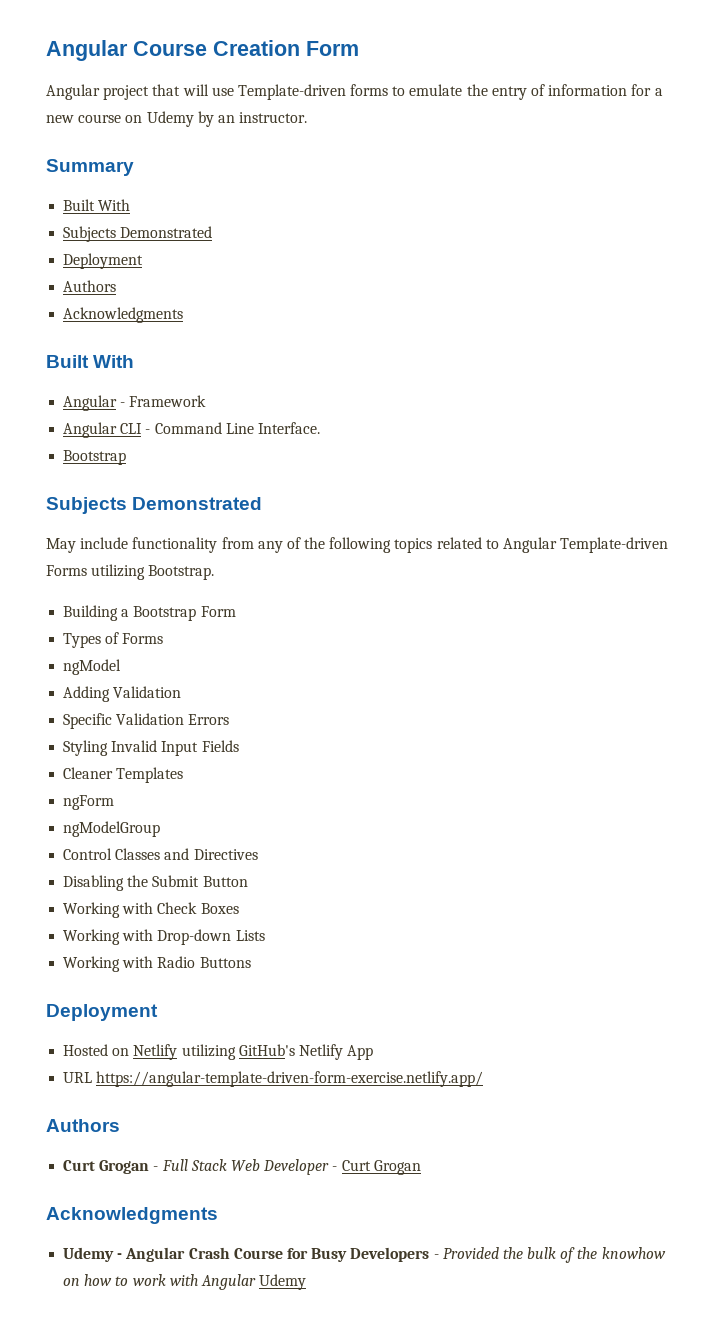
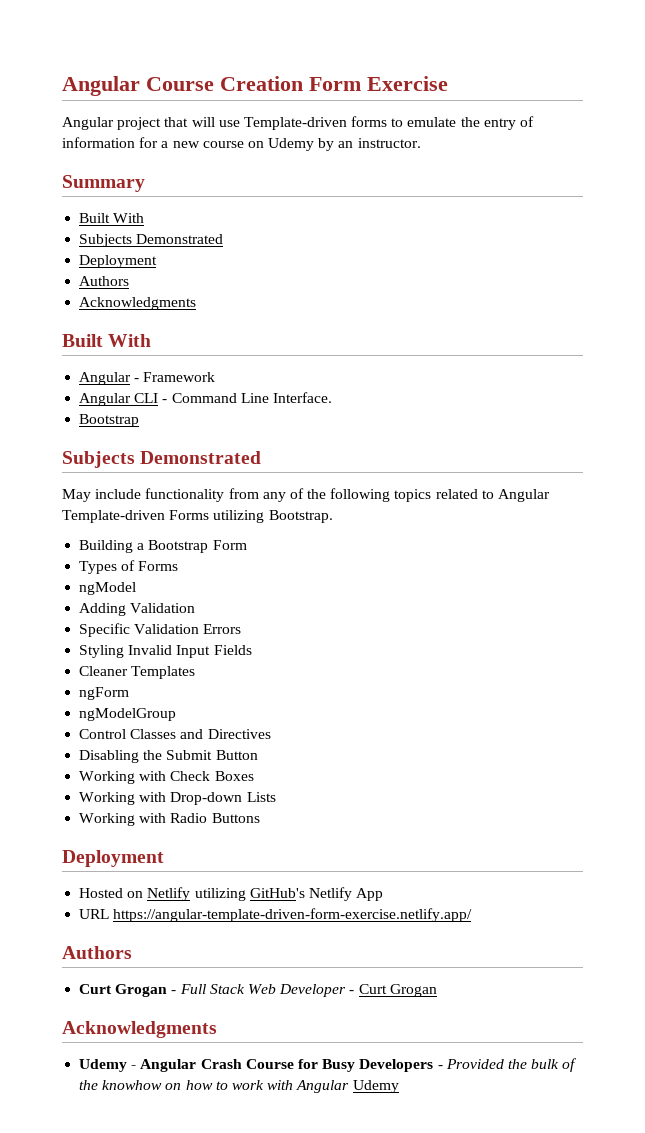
(359, 48) none -> [367,76,448,91] Exercise

